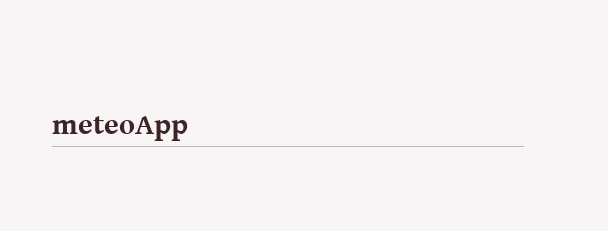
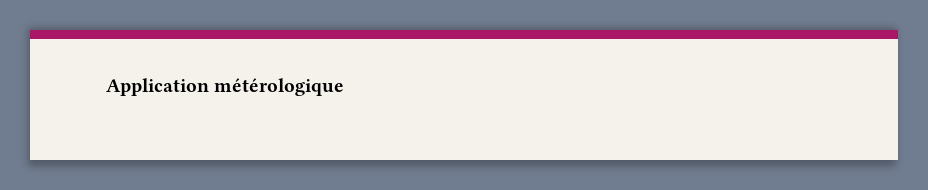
[52,116,188,141] meteoApp -> [106,78,345,96] Application métérologique

